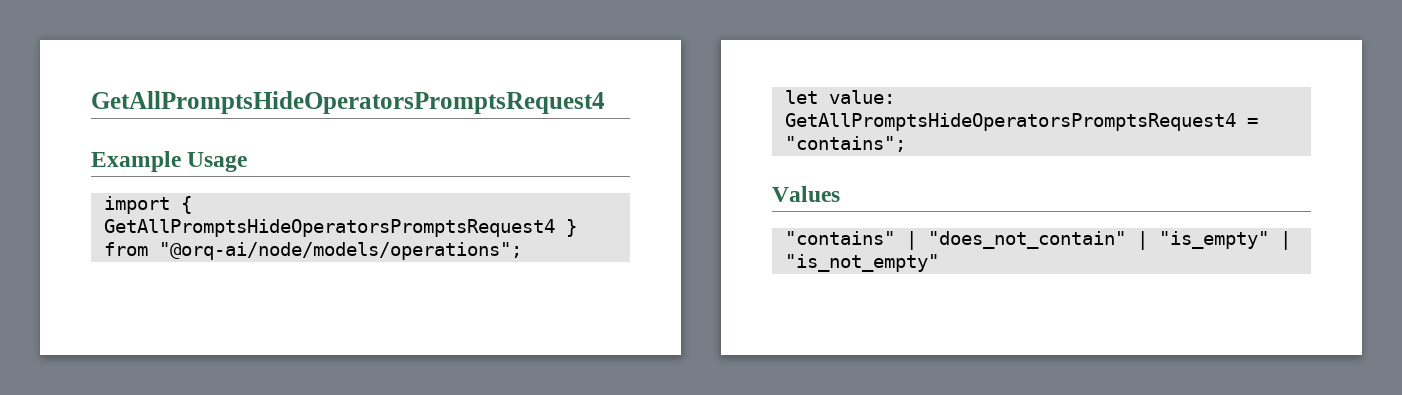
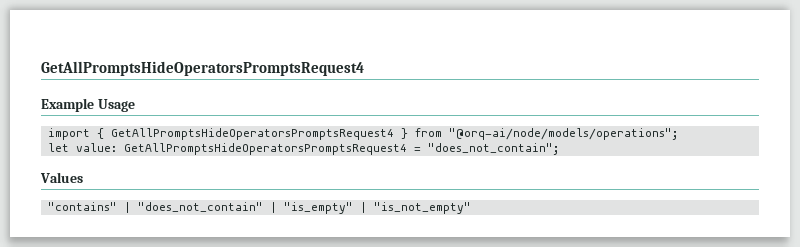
[784,136,906,152] "contains"; -> [428,143,560,155] "does_not_contain";

